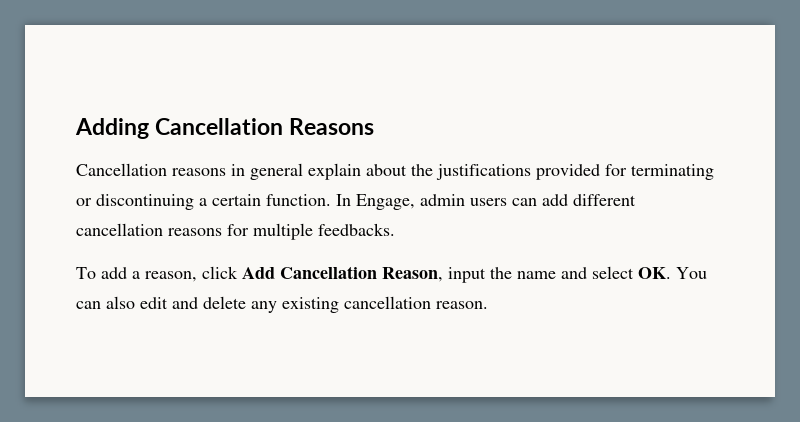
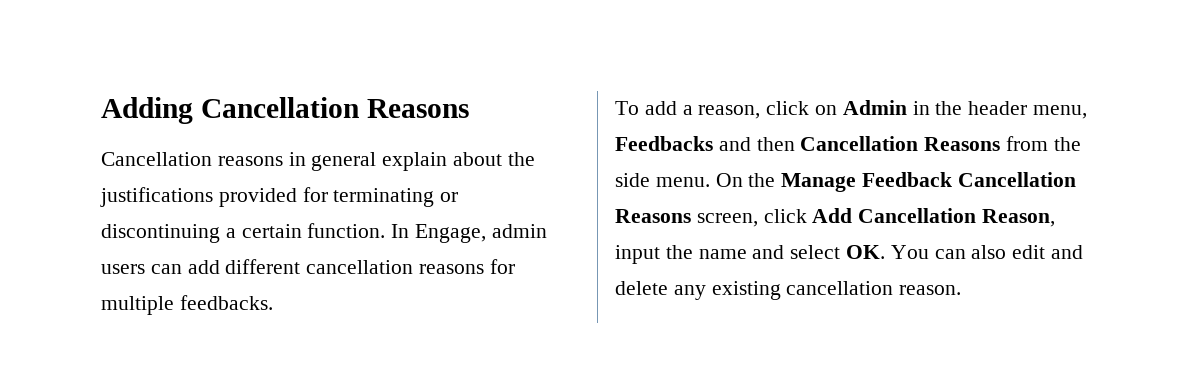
(238, 272) none -> [815,100,1088,119] [615,136,1081,151] [615,172,1076,192] [615,209,807,227] on Admin in the header menu, Feedbacks and then Cancellation Reasons from the side menu. On the Manage Feedback Cancellation Reasons screen, click

